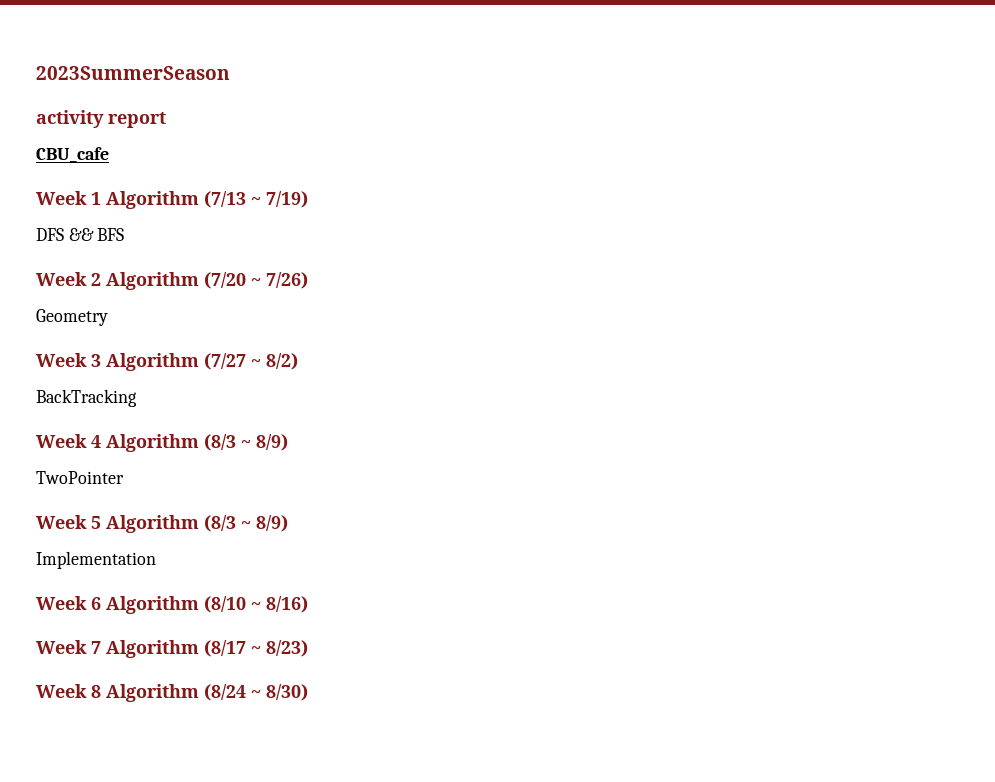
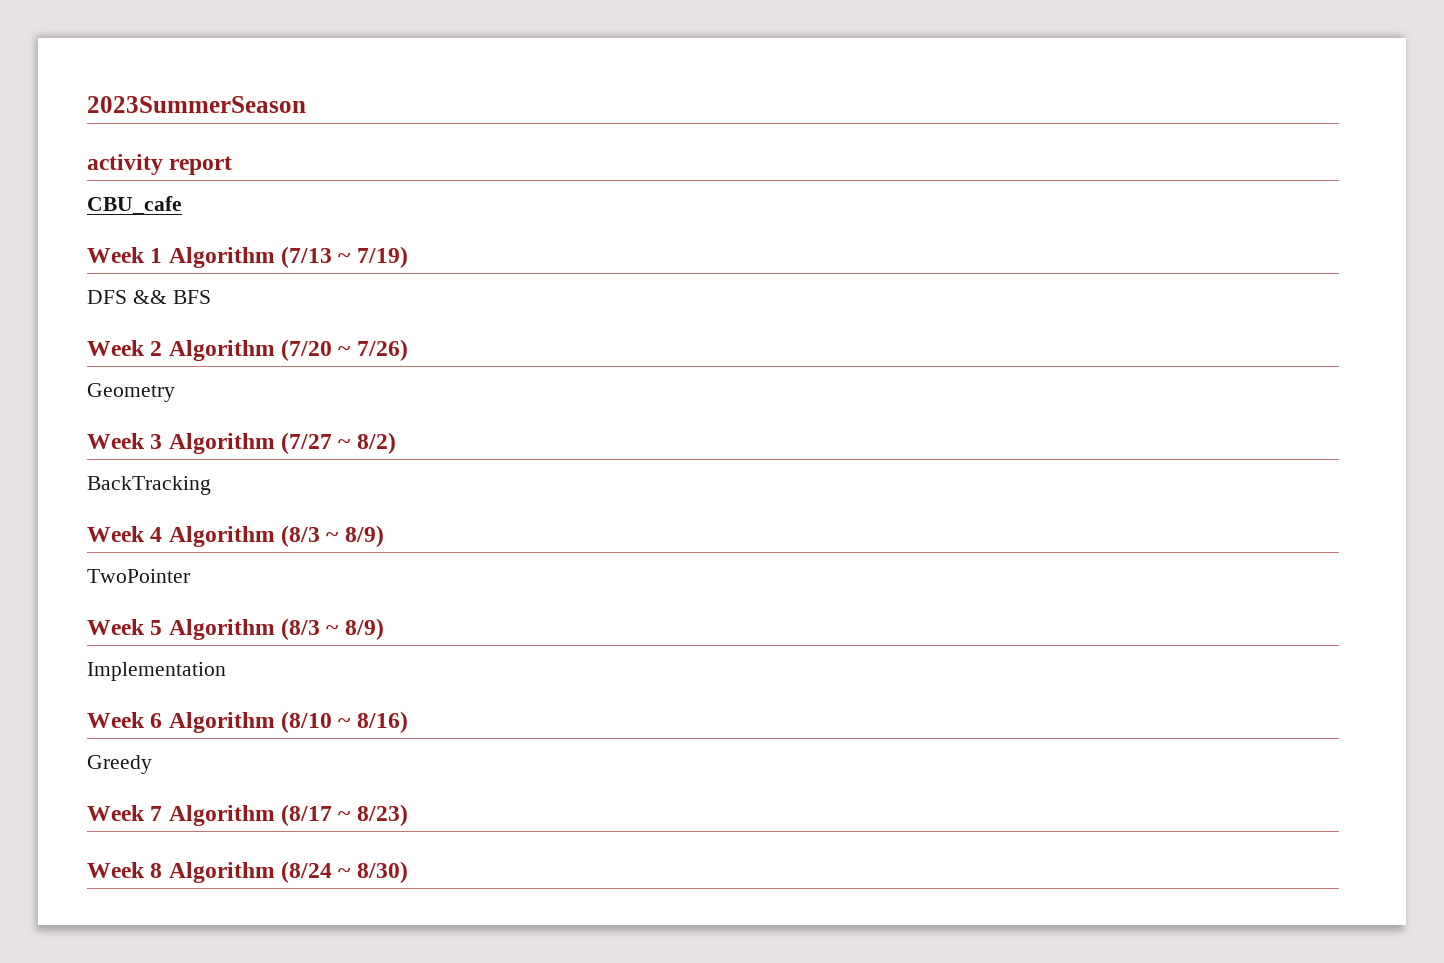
(308, 604) none -> [87,755,152,774] // Greedy

